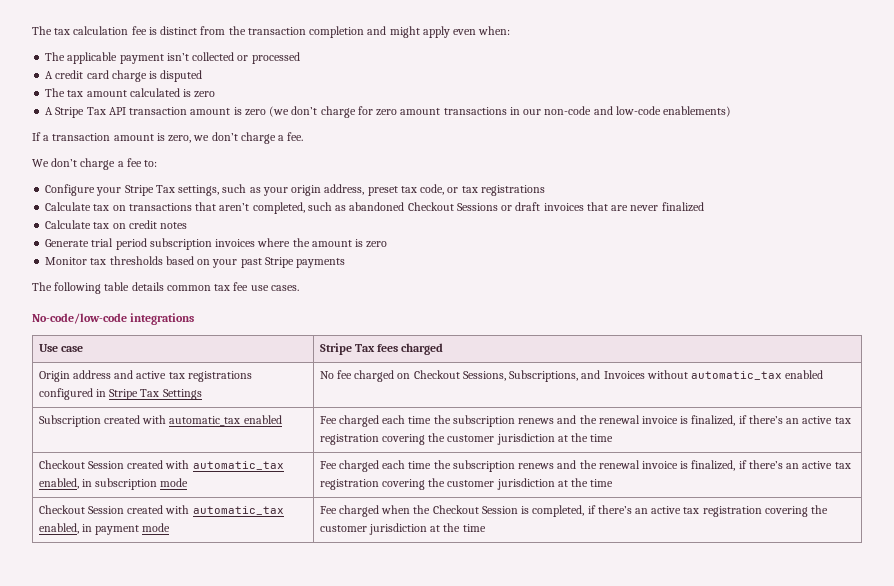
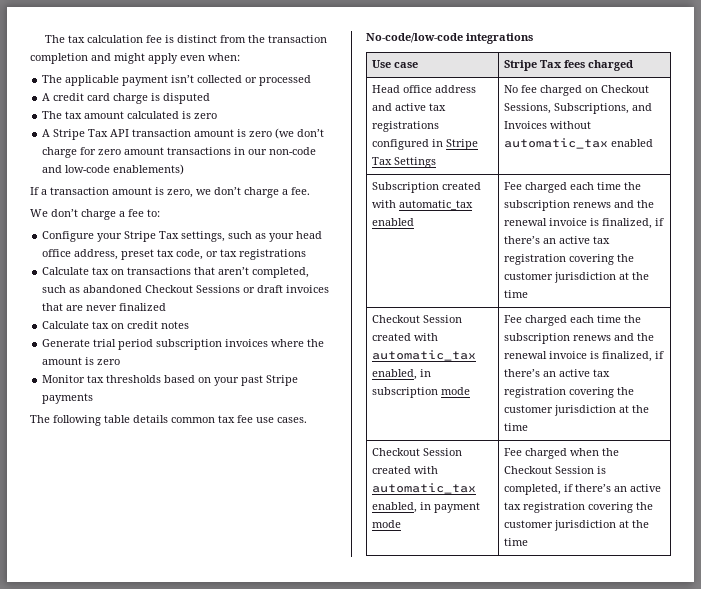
[291,185,322,196] origin -> [296,231,323,239] [42,249,72,257] head office
[38,371,70,382] Origin -> [371,85,432,93] Head office

